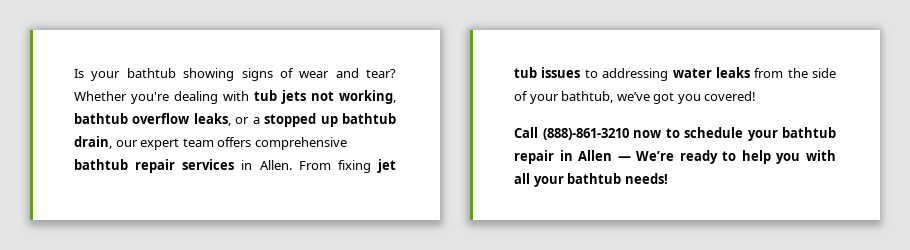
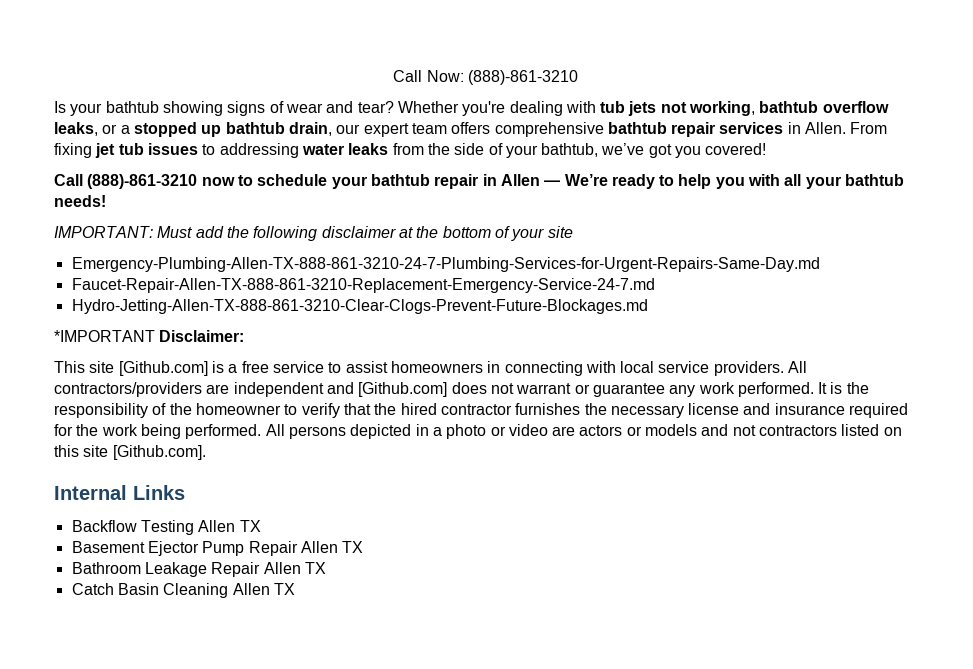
(74, 73) none -> [393,70,578,85] Call Now: (888)-861-3210 //
(668, 178) none -> [54,226,573,241] [71,257,820,272] [71,278,655,293] [71,299,648,314] [54,330,245,342] [54,361,808,376] [54,382,869,397] [54,403,909,418] [54,424,902,439] [54,445,206,460] [54,485,185,500] [71,520,261,535] [71,541,364,556] [71,562,326,577] [71,583,295,598] // IMPORTANT: Must add the following disclaimer at the bottom of your site // Emergency-Plumbing-Allen-TX-888-861-3210-24-7-Plumbing-Services-for-Urgent-Repairs-Same-Day.md // Faucet-Repair-Allen-TX-888-861-3210-Replacement-Emergency-Service-24-7.md // Hydro-Jetting-Allen-TX-888-861-3210-Clear-Clogs-Prevent-Future-Blockages.md // *IMPORTANT Disclaimer: // This site [Github.com] is a free service to assist homeowners in connecting with local service providers. All contractors/providers are independent and [Github.com] does not warrant or guarantee any work performed. It is the responsibility of the homeowner to verify that the hired contractor furnishes the necessary license and insurance required for the work being performed. All persons depicted in a photo or video are actors or models and not contractors listed on this site [Github.com]. // Internal Links // Backflow Testing Allen TX // Basement Ejector Pump Repair Allen TX // Bathroom Leakage Repair Allen TX // Catch Basin Cleaning Allen TX

